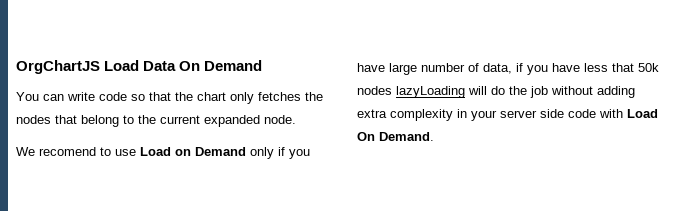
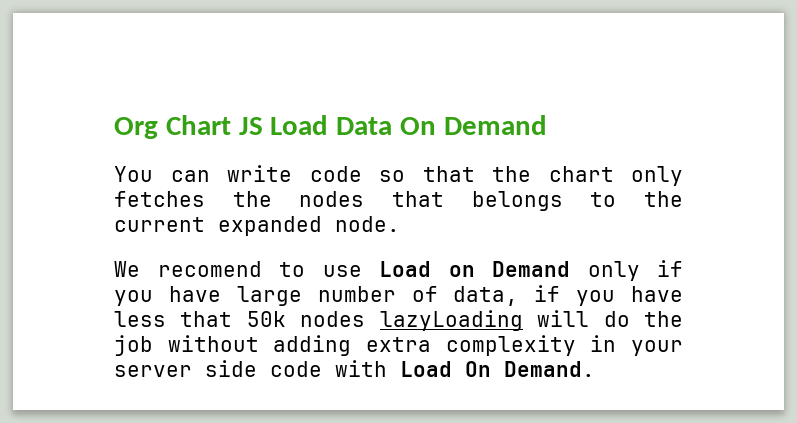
[16,60,100,74] OrgChartJS -> [114,115,263,139] Org Chart JS
[81,115,119,127] belong -> [471,191,563,211] belongs

